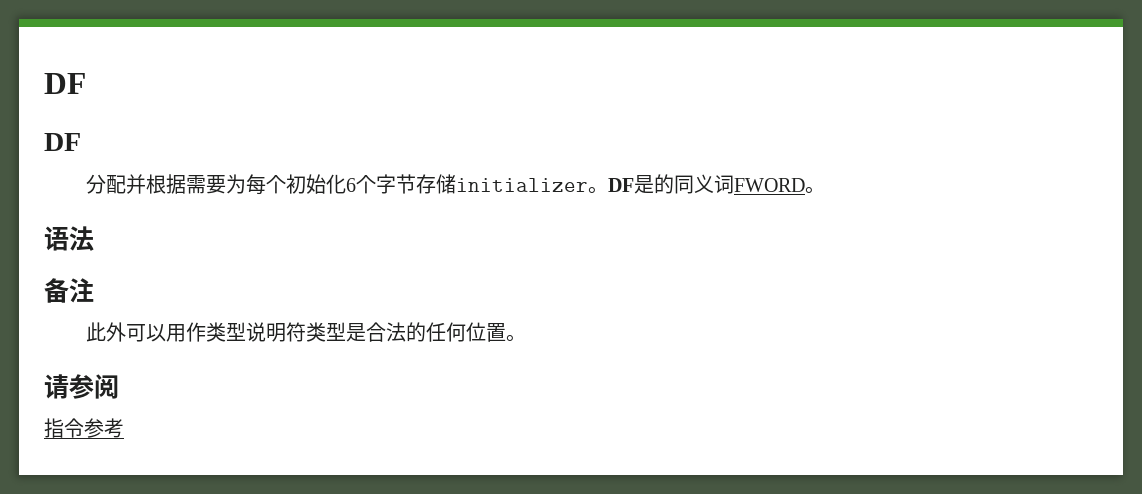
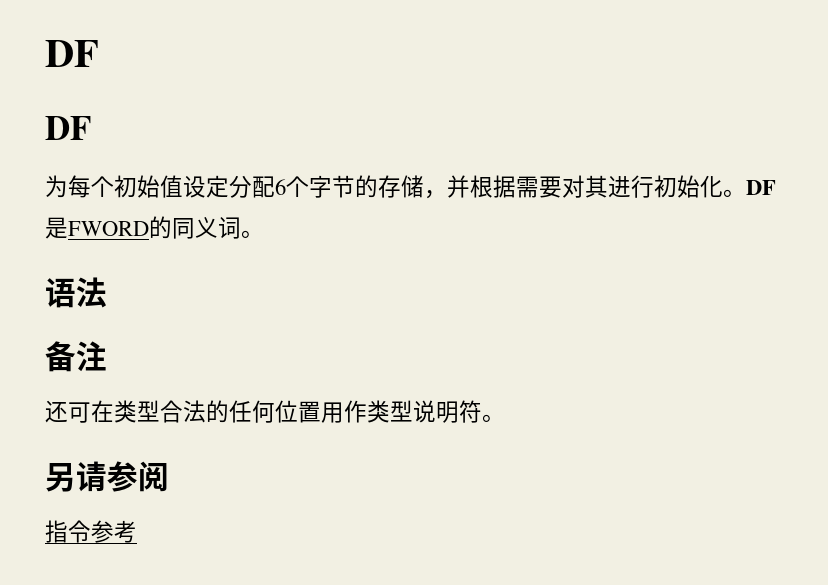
[85,174,588,195] 分配并根据需要为每个初始化6个字节存储initializer -> [45,175,723,199] 为每个初始值设定分配6个字节的存储，并根据需要对其进行初始化
(654, 184) none -> [68,221,149,236] FWORD
[733,178,805,192] FWORD -> (241, 228) none
[85,322,526,342] 此外可以用作类型说明符类型是合法的任何位置。 // -> [45,400,505,423] [45,463,76,492] 还可在类型合法的任何位置用作类型说明符。 // 另

